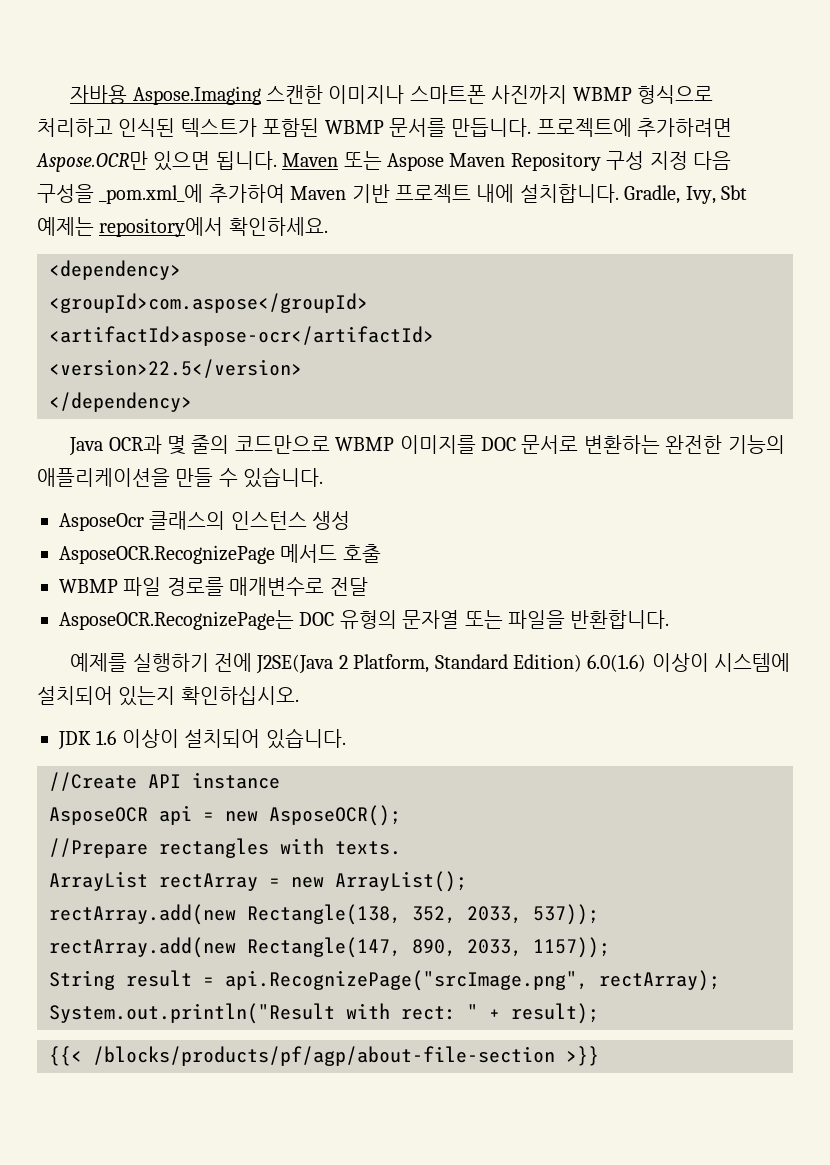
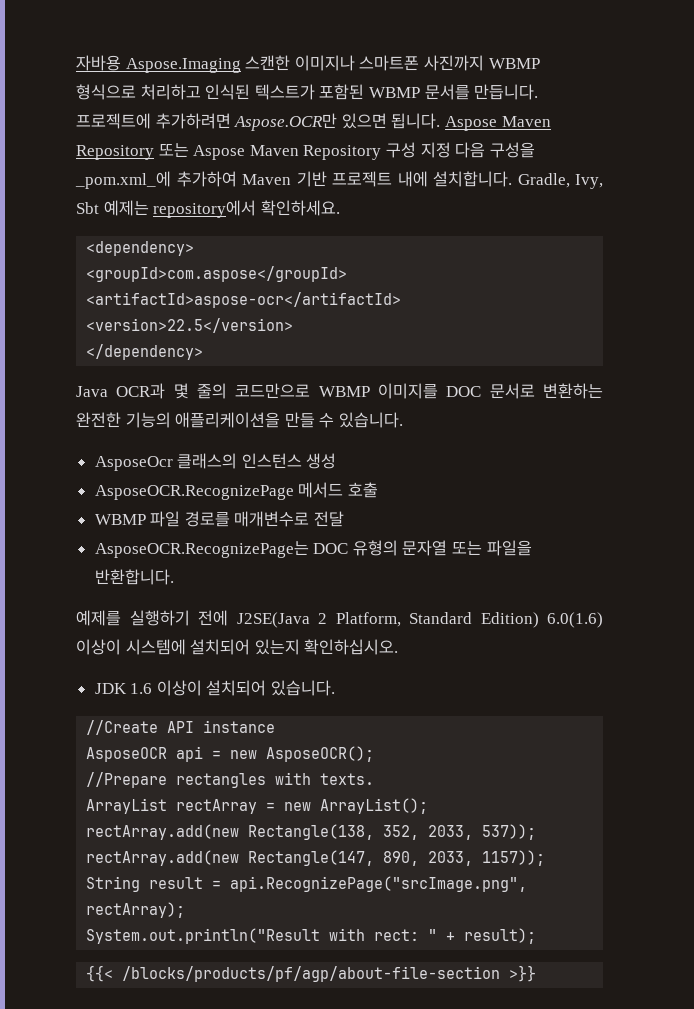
[282,153,339,167] Maven -> [444,116,551,131] [76,145,154,160] Aspose Maven Repository

